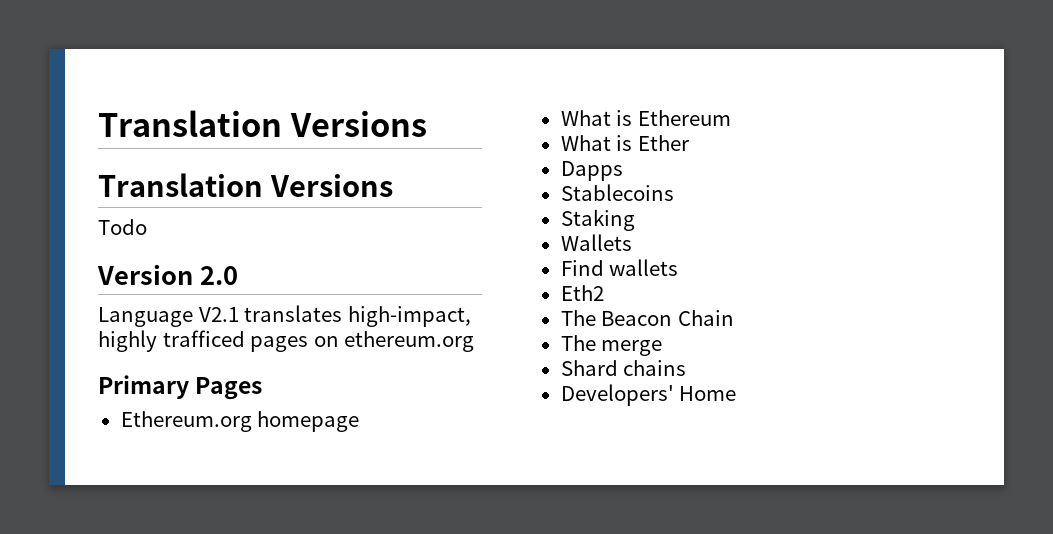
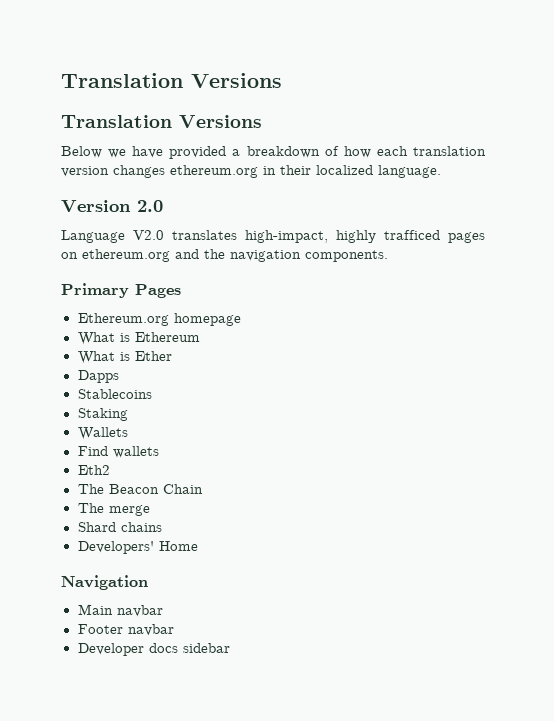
[98,219,147,235] Todo -> [61,146,486,159] [61,165,441,178] Below we have provided a breakdown of how each translation version changes ethereum.org in their localized language.
[198,307,239,322] V2.1 -> [133,230,164,240] V2.0
(475, 341) none -> [175,249,388,262] and the navigation components.
(737, 393) none -> [61,575,148,590] [77,604,163,617] [77,624,174,636] [77,643,230,656] // Navigation // Main navbar // Footer navbar // Developer docs sidebar

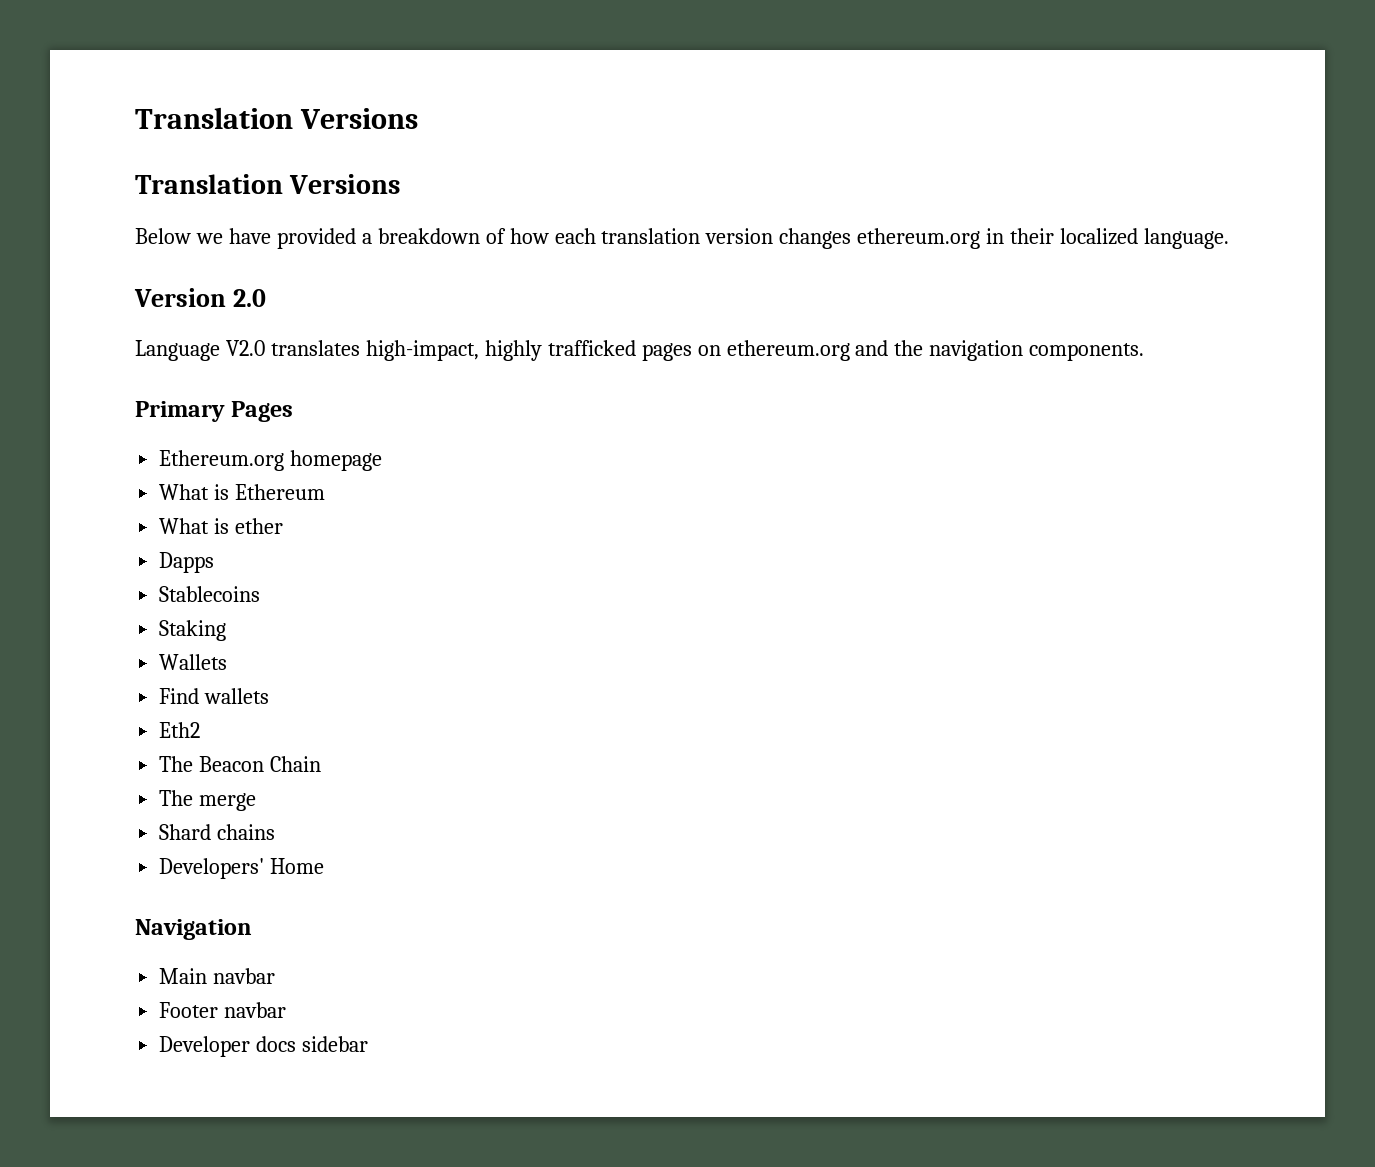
[384,230,440,240] trafficed -> [547,340,636,356] trafficked
[134,351,172,361] Ether -> [235,518,284,534] ether

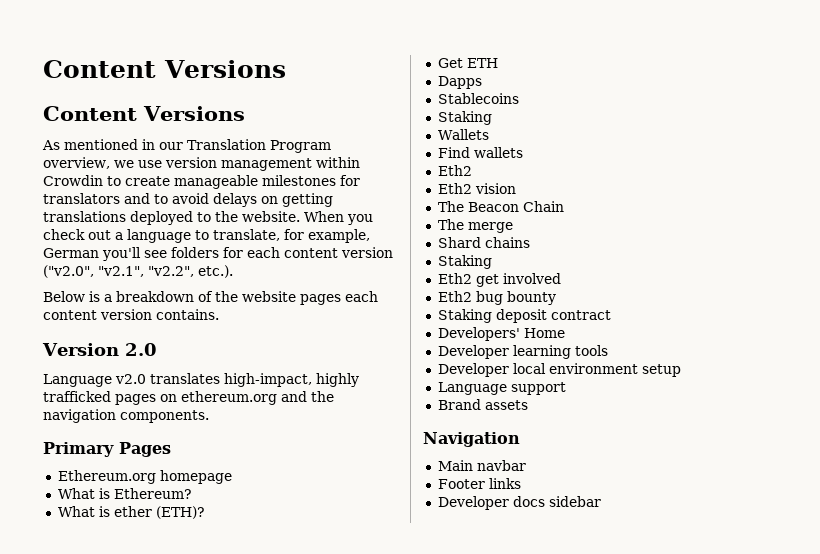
[135,107,419,129] [135,174,401,194] [135,228,1230,249] Translation Versions // Translation Versions // Below we have provided a breakdown of how each translation version changes ethereum.org in their localized language. -> [43,60,286,78] [43,106,245,121] [42,139,331,153] [43,157,360,171] [43,175,360,189] [43,193,333,207] [43,211,373,225] [43,229,370,243] [43,247,393,261] [43,265,233,278] [43,291,378,305] [43,309,219,320] Content Versions // Content Versions // As mentioned in our Translation Program overview, we use version management within Crowdin to create manageable milestones for translators and to avoid delays on getting translations deployed to the website. When you check out a language to translate, for example, German you'll see folders for each content version ("v2.0", "v2.1", "v2.2", etc.). // Below is a breakdown of the website pages each content version contains.
[225,340,265,356] V2.0 -> [115,374,146,384] v2.0
[235,484,326,500] Ethereum -> [113,488,192,499] Ethereum?
(284, 526) none -> [155,506,205,519] [437,58,498,68] (ETH)? // Get ETH
(201, 730) none -> [437,183,516,194] // Eth2 vision
[159,858,325,879] Developers' Home -> [437,255,492,269] [437,273,561,287] [437,291,556,305] [437,309,611,323] [437,327,565,341] [437,345,608,359] [437,363,681,377] [437,382,566,395] [437,399,528,410] Staking // Eth2 get involved // Eth2 bug bounty // Staking deposit contract // Developers' Home // Developer learning tools // Developer local environment setup // Language support // Brand assets
[224,1002,287,1018] navbar -> [488,478,521,489] links

